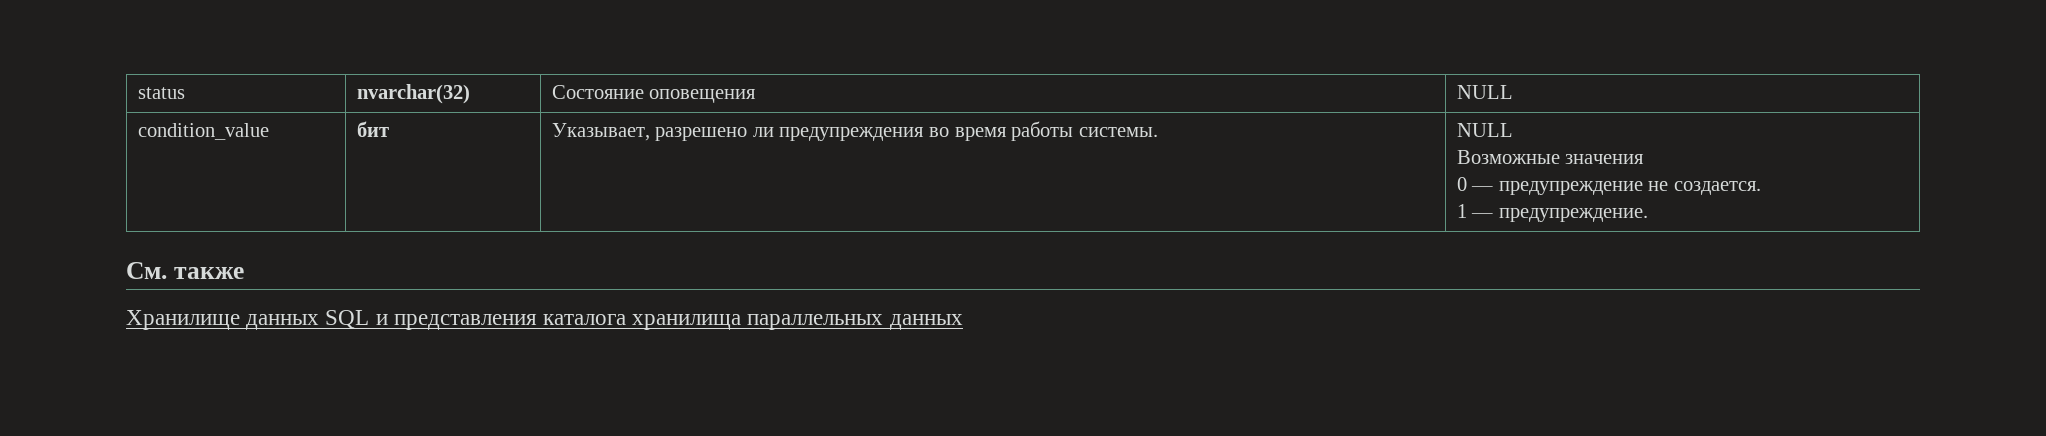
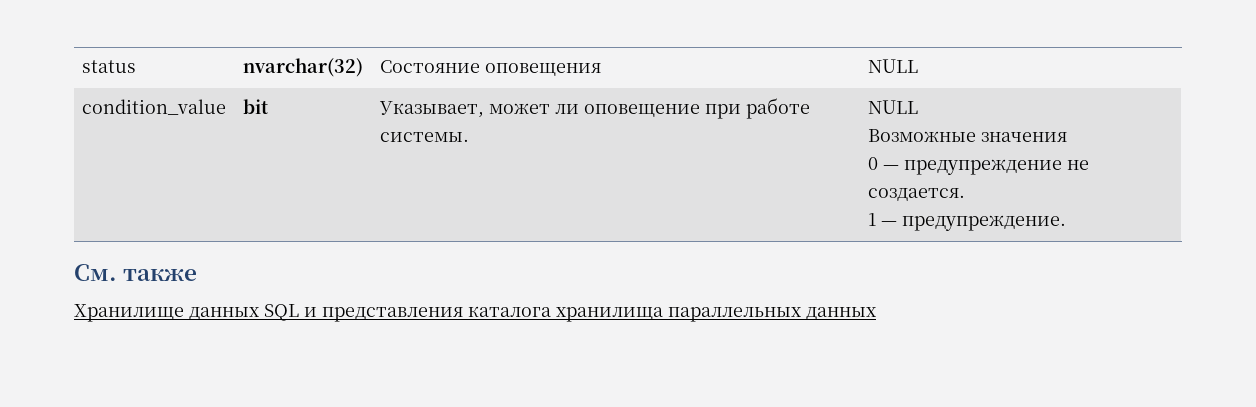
[356,121,389,137] бит -> [243,99,269,114] bit
[655,121,1074,141] разрешено ли предупреждения во время работы -> [489,98,811,119] может ли оповещение при работе

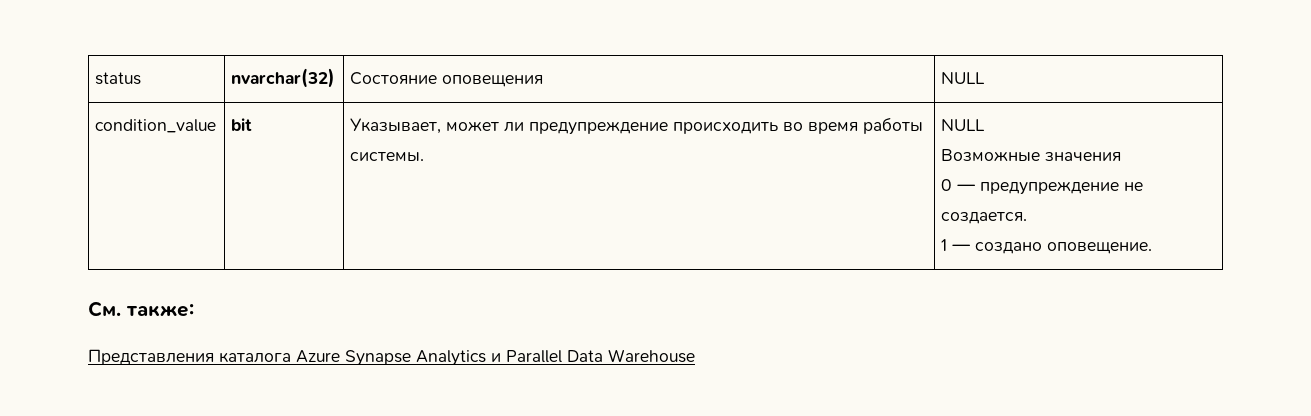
[584,98,811,119] оповещение при работе -> [529,117,924,135] предупреждение происходить во время работы
[902,215,1067,231] предупреждение. -> [975,242,1153,254] создано оповещение.
[123,269,198,281] [74,304,876,322] также // Хранилище данных SQL и представления каталога хранилища параллельных данных -> [126,304,194,317] [88,349,695,366] также: // Представления каталога Azure Synapse Analytics и Parallel Data Warehouse

